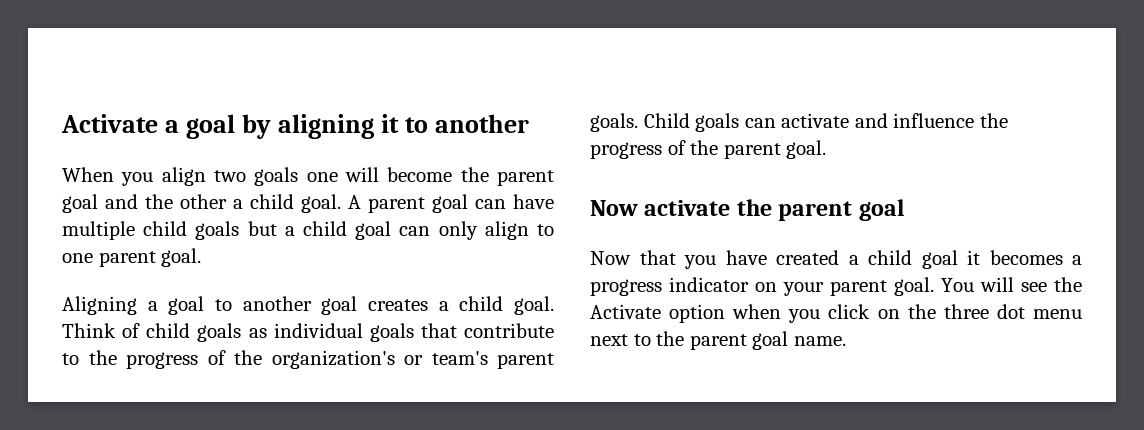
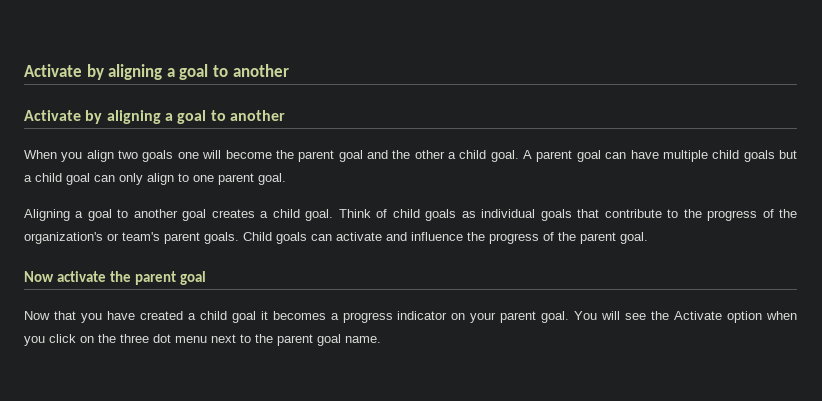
[61,114,400,139] Activate a goal by aligning it -> [24,64,289,80] [24,110,207,124] Activate by aligning a goal to another // Activate by aligning a goal

